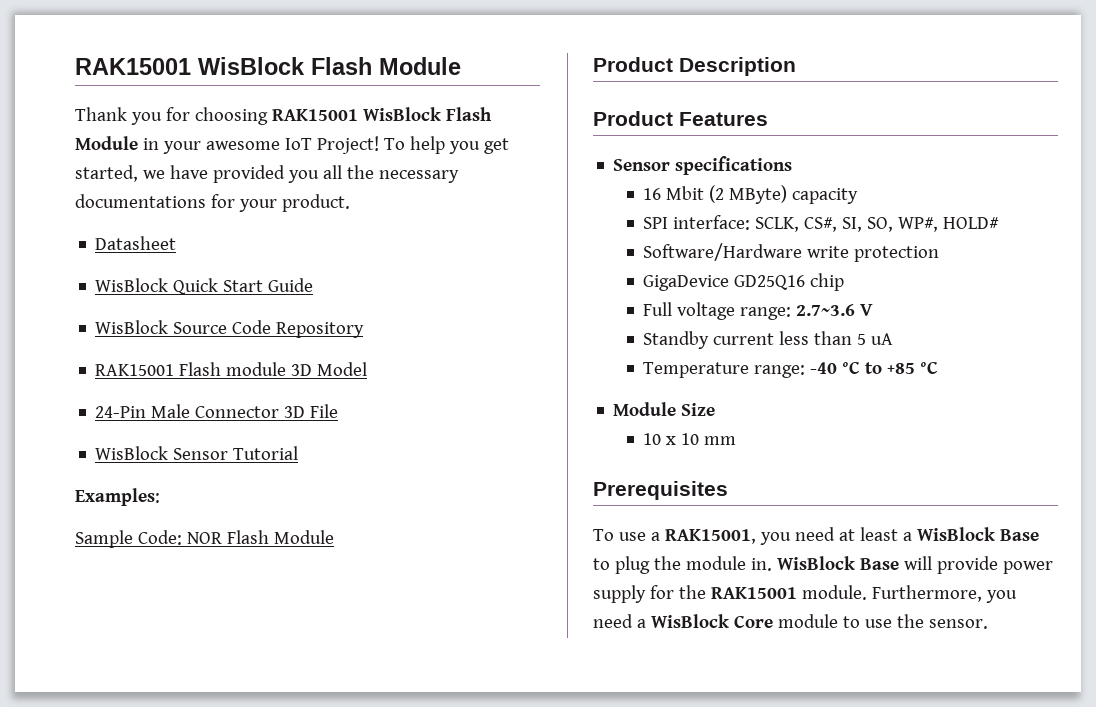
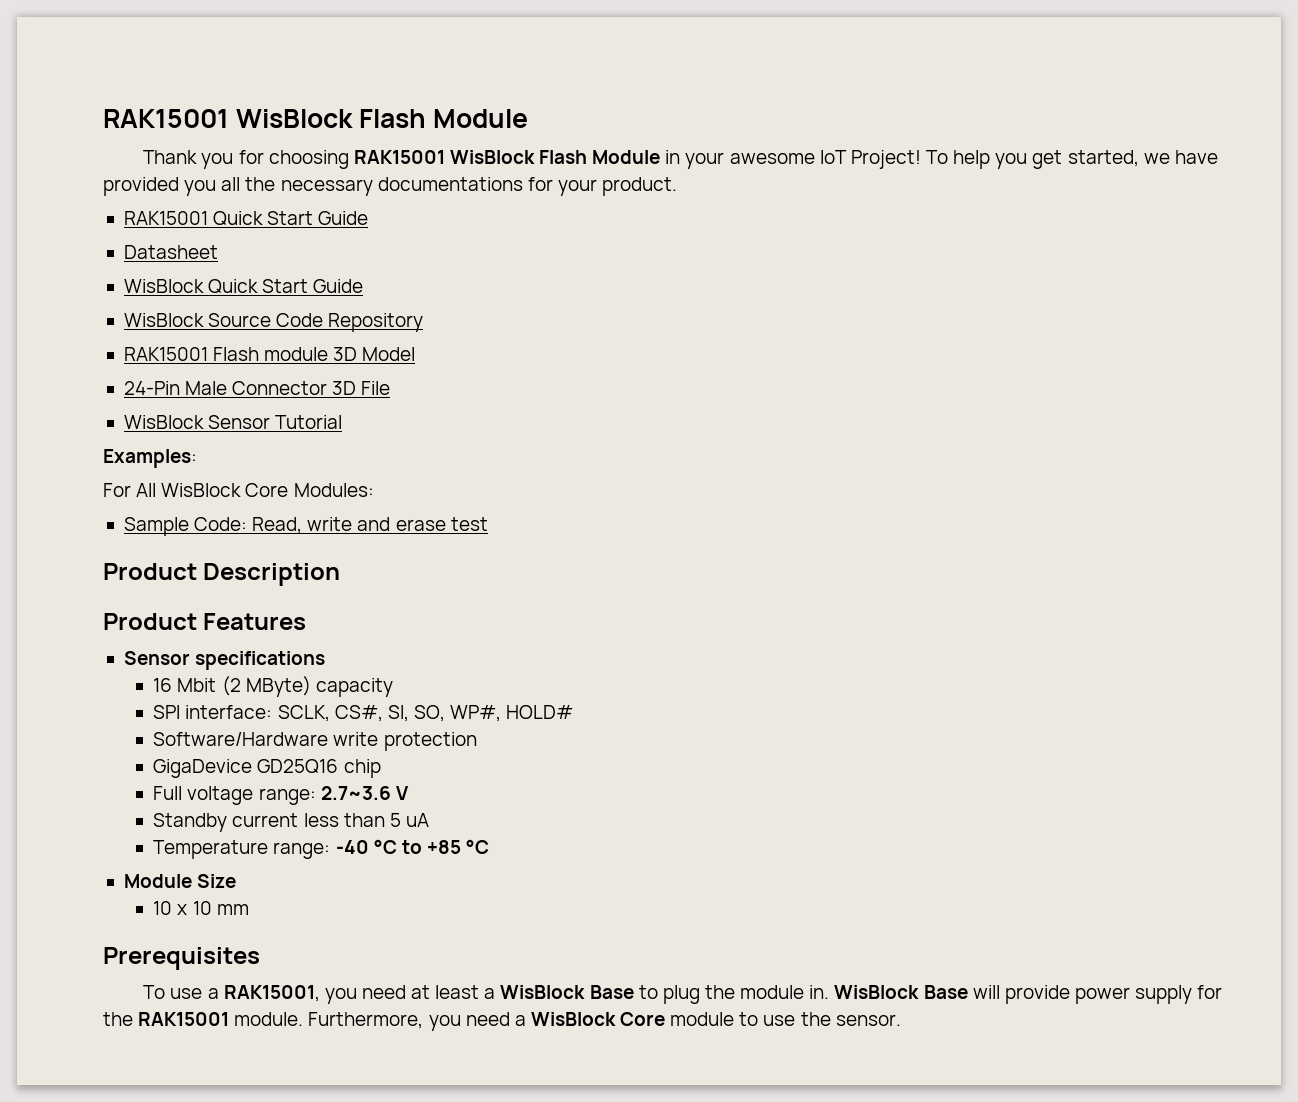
(350, 203) none -> [123,211,369,226] // RAK15001 Quick Start Guide
[75,530,334,548] Sample Code: NOR Flash Module -> [103,483,374,497] [123,517,488,536] For All WisBlock Core Modules: // Sample Code: Read, write and erase test

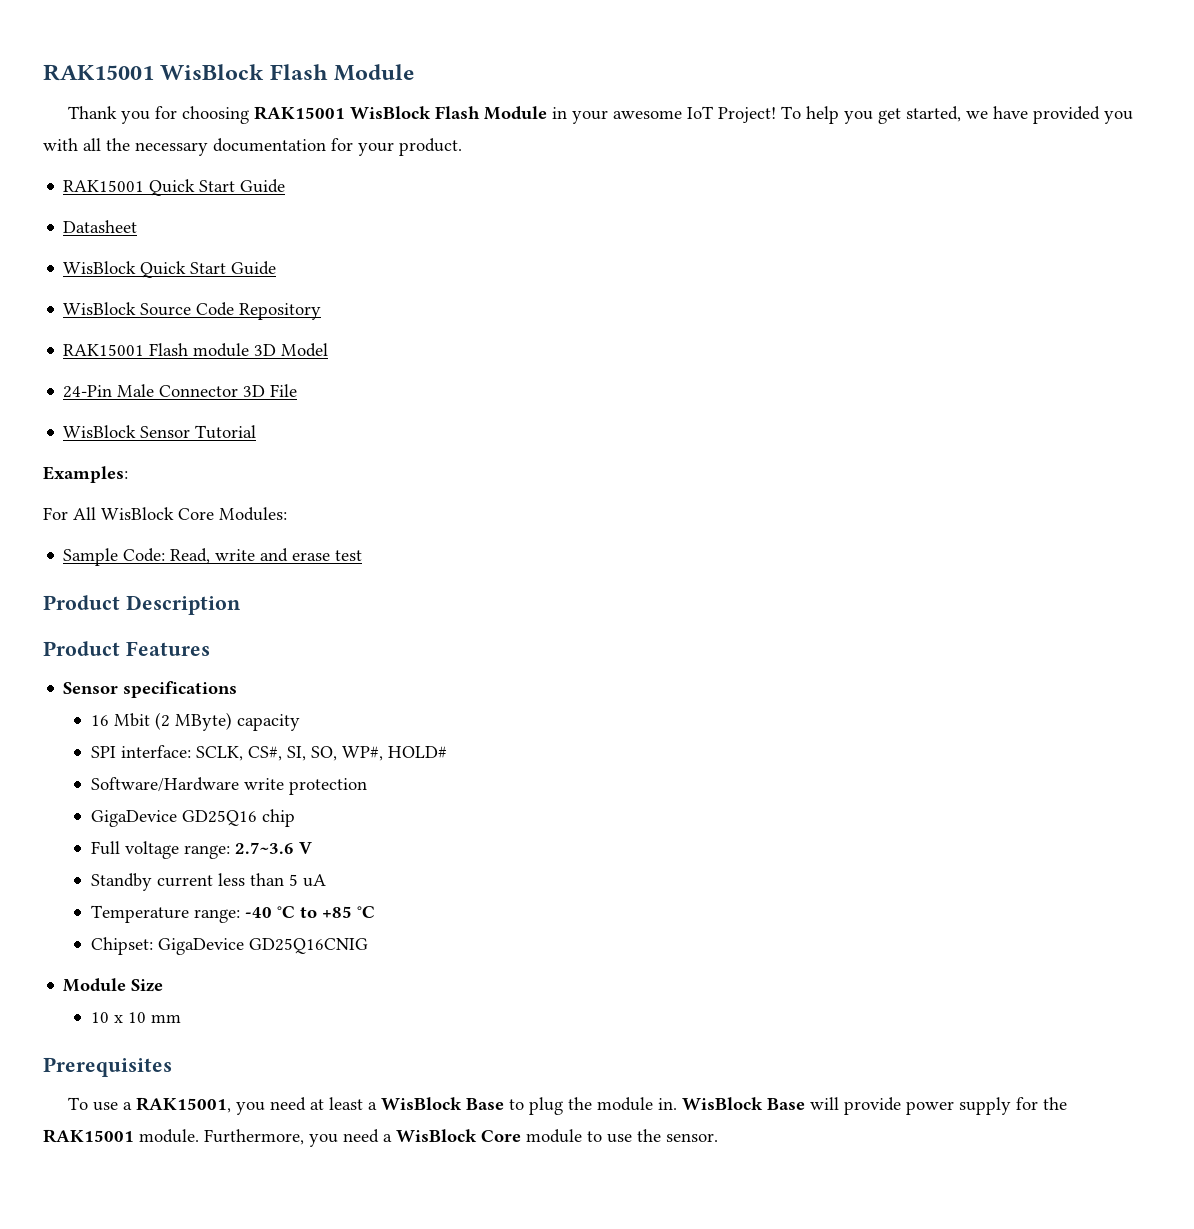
(217, 188) none -> [43,138,78,151] with
[377,177,523,191] documentations -> [213,138,326,152] documentation
(490, 846) none -> [90,937,368,955] // Chipset: GigaDevice GD25Q16CNIG

